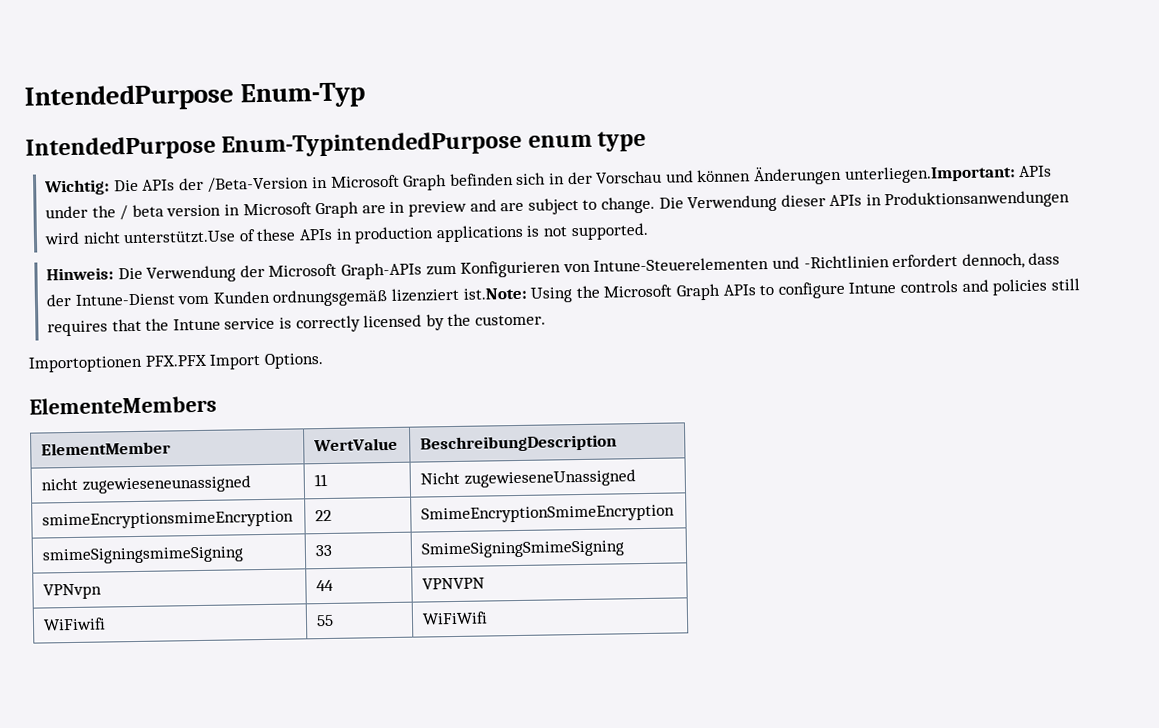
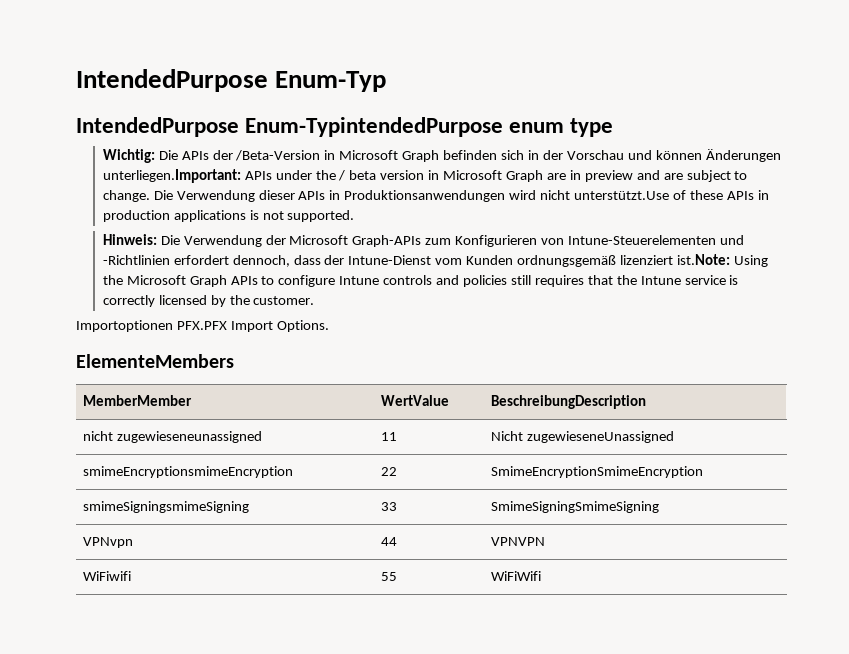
[41,441,172,456] ElementMember -> [83,395,193,406] MemberMember

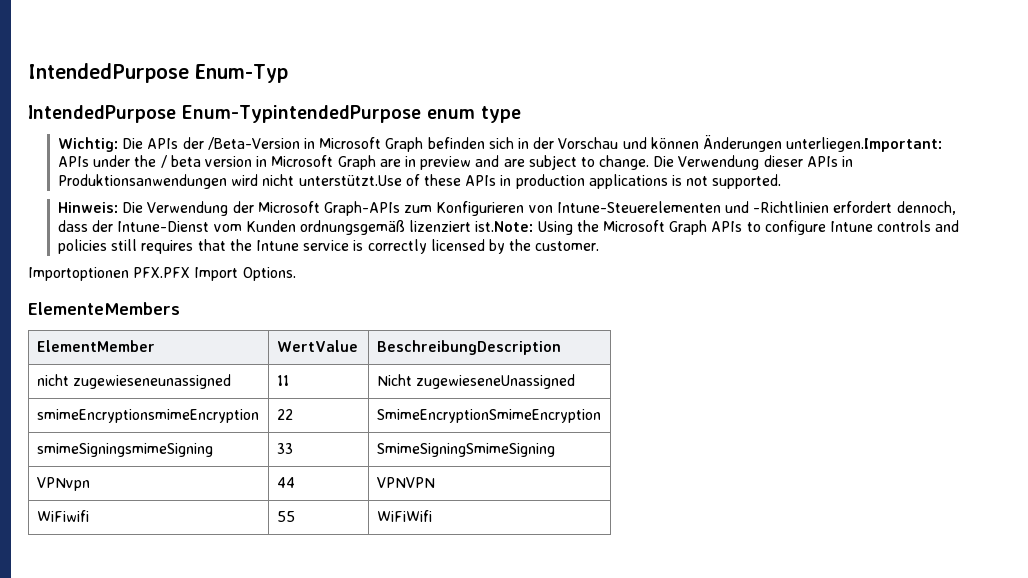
[83,395,193,406] MemberMember -> [36,340,155,352] ElementMember

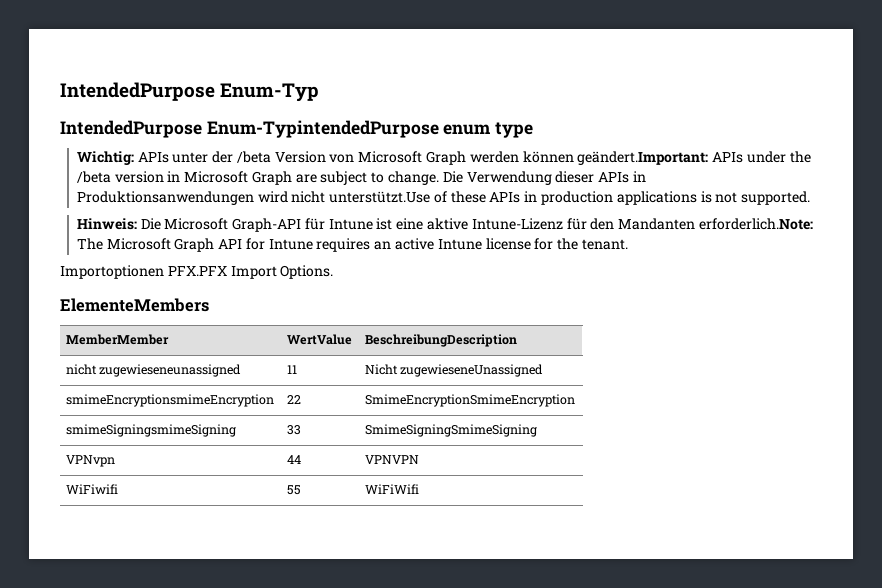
[122,135,943,152] Die APIs der /Beta-Version in Microsoft Graph befinden sich in der Vorschau und können Änderungen unterliegen.Important: -> [137,151,709,165] APIs unter der /beta Version von Microsoft Graph werden können geändert.Important:
[160,155,201,168] / beta -> [76,171,111,183] /beta
[404,155,525,170] in preview and are -> (317, 178) none
[147,201,956,216] [58,220,960,235] [58,239,600,254] Verwendung der Microsoft Graph-APIs zum Konfigurieren von Intune-Steuerelementen und -Richtlinien erfordert dennoch, dass der Intune-Dienst vom Kunden ordnungsgemäß lizenziert ist.Note: Using the Microsoft Graph APIs to configure Intune controls and policies still requires that the Intune service is correctly licensed by the customer. -> [164,218,813,232] [76,238,628,252] Microsoft Graph-API für Intune ist eine aktive Intune-Lizenz für den Mandanten erforderlich.Note: The Microsoft Graph API for Intune requires an active Intune license for the tenant.
[36,340,155,352] ElementMember -> [66,334,170,345] MemberMember

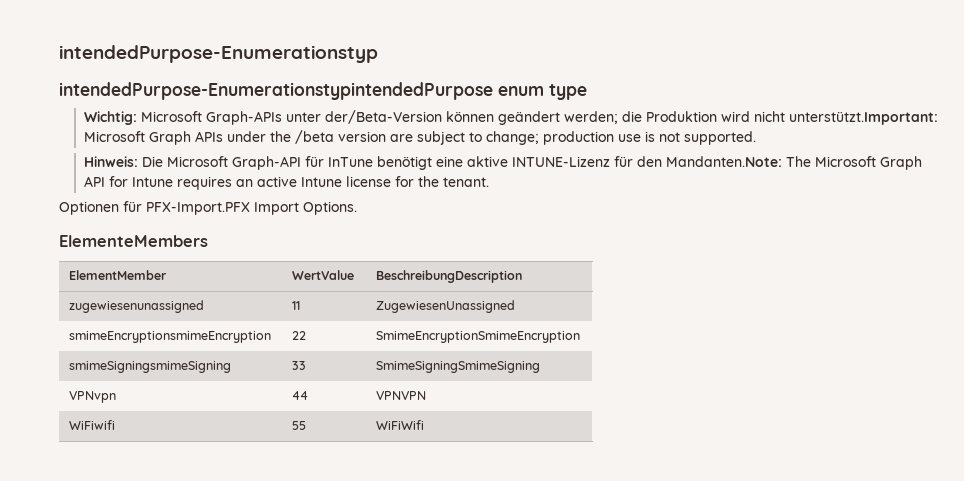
[60,82,320,102] [60,120,439,138] IntendedPurpose Enum-Typ // IntendedPurpose Enum-TypintendedPurpose -> [59,45,378,63] [59,82,493,100] intendedPurpose-Enumerationstyp // intendedPurpose-EnumerationstypintendedPurpose
[137,151,709,165] APIs unter der /beta Version von Microsoft Graph werden können geändert.Important: -> [140,110,938,125] [83,131,191,145] Microsoft Graph-APIs unter der/Beta-Version können geändert werden; die Produktion wird nicht unterstützt.Important: Microsoft Graph
[167,171,646,185] [76,191,697,205] in Microsoft Graph are subject to change. Die Verwendung dieser APIs in Produktionsanwendungen wird nicht unterstützt.Use of these APIs in production applications -> [389,131,641,145] are subject to change; production use
[328,218,393,230] Intune ist -> [327,156,432,170] InTune benötigt
[471,218,563,230] Intune-Lizenz -> [511,156,610,167] INTUNE-Lizenz
[618,218,813,230] Mandanten erforderlich.Note: -> [665,156,782,167] Mandanten.Note:
[60,265,227,279] Importoptionen PFX.PFX -> [59,201,250,215] Optionen für PFX-Import.PFX
[66,334,170,345] MemberMember -> [69,270,168,280] ElementMember
[66,364,242,377] nicht zugewieseneunassigned -> [69,300,205,313] zugewiesenunassigned
[365,364,544,377] Nicht zugewieseneUnassigned -> [376,300,516,313] ZugewiesenUnassigned

